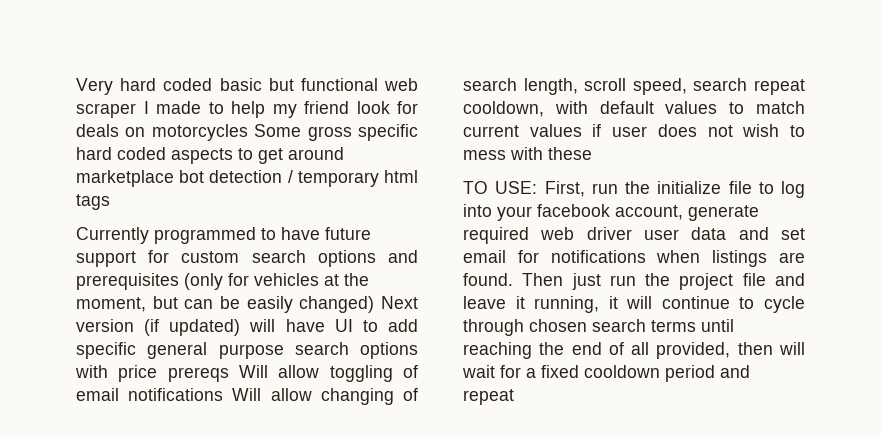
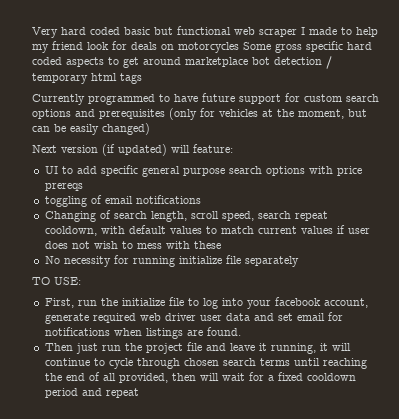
(375, 304) none -> (150, 129) //
[285,319,325,332] have -> [193,144,233,153] feature: //
[239,365,320,378] Will allow -> (83, 187) //
[232,388,394,405] Will allow changing -> [44,211,96,222] // Changing
(592, 153) none -> [44,255,299,267] // No necessity for running initialize file separately
(538, 187) none -> (81, 281) //
(513, 279) none -> (241, 331) //

